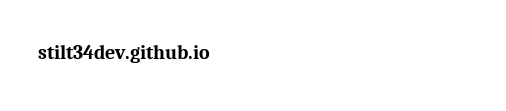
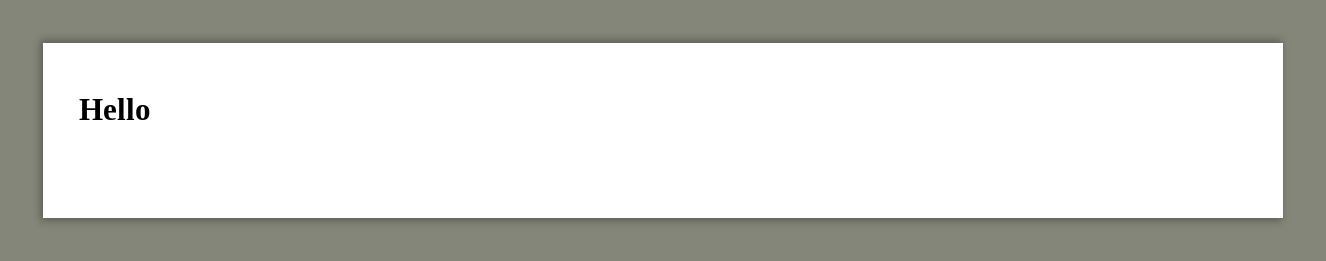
[38,44,210,63] stilt34dev.github.io -> [79,98,151,120] Hello

